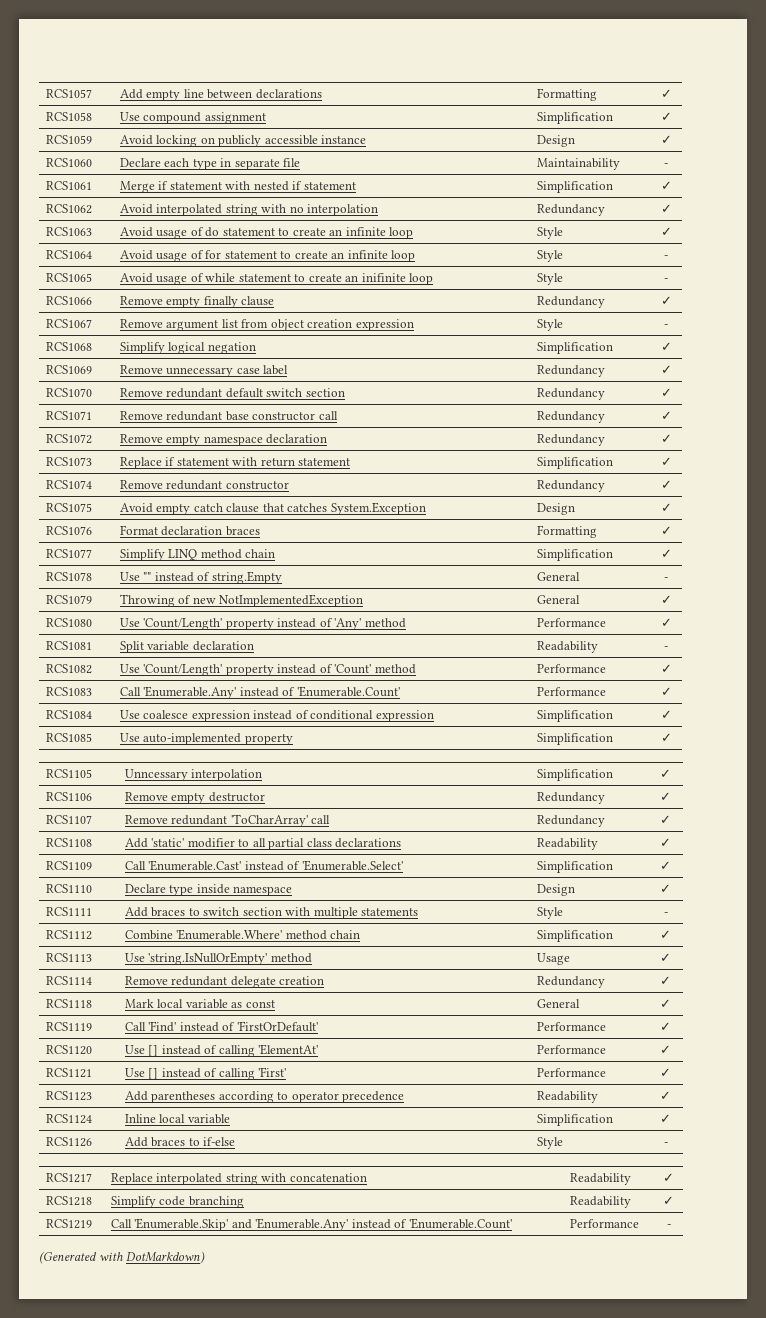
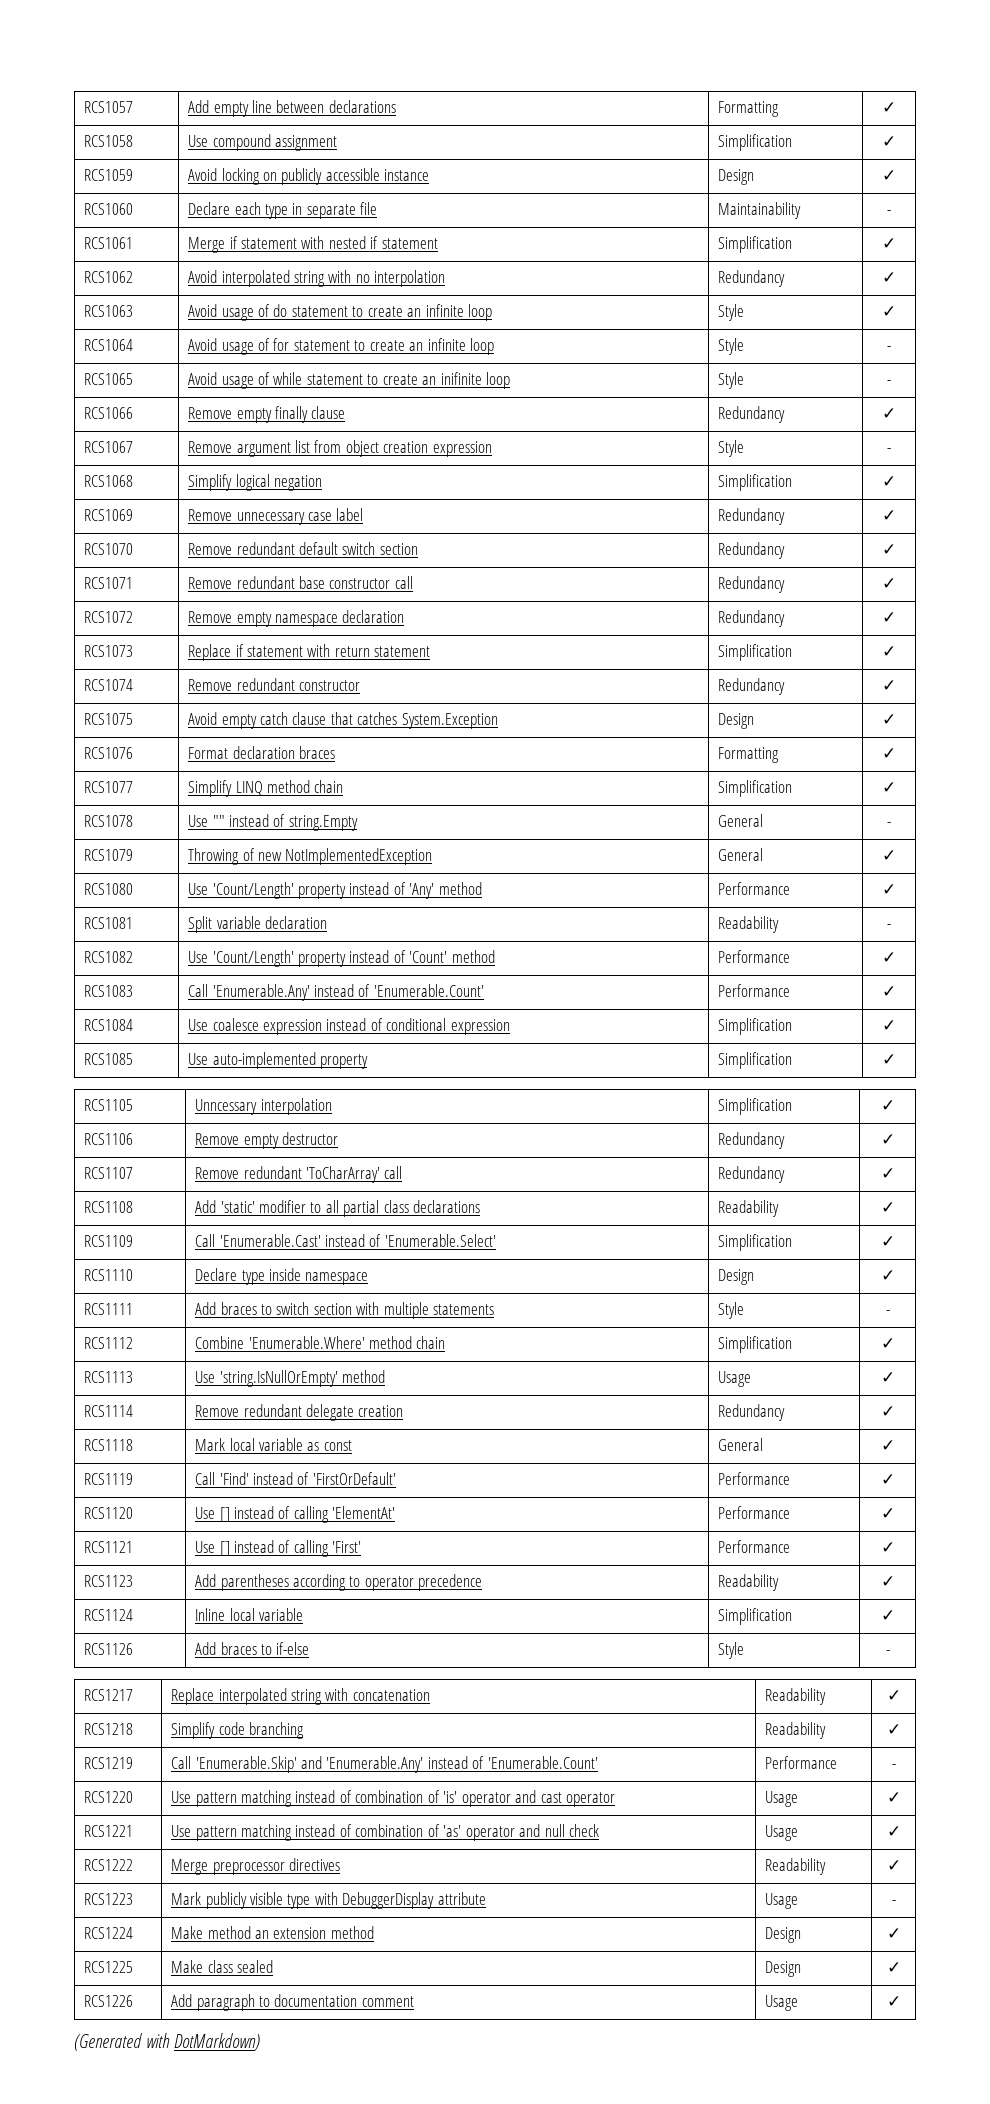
(671, 1226) none -> [84,1791,134,1803] [171,1790,616,1807] [765,1791,799,1807] [886,1792,901,1803] [84,1825,134,1837] [171,1824,600,1841] [765,1825,799,1841] [886,1826,901,1837] [84,1859,134,1871] [171,1858,341,1875] [765,1858,827,1875] [886,1860,901,1871] [84,1893,134,1905] [171,1892,486,1909] [765,1893,799,1909] [891,1900,896,1905] [84,1927,134,1939] [171,1926,374,1939] [765,1927,802,1943] [886,1928,901,1939] [84,1961,134,1973] [171,1960,274,1973] [765,1961,802,1977] [886,1962,901,1973] [84,1995,134,2007] [171,1994,414,2011] [765,1995,799,2011] [886,1996,901,2007] // RCS1220 | Use pattern matching instead of combination of 'is' operator and cast operator | Usage | ✓ // RCS1221 | Use pattern matching instead of combination of 'as' operator and null check | Usage | ✓ // RCS1222 | Merge preprocessor directives | Readability | ✓ // RCS1223 | Mark publicly visible type with DebuggerDisplay attribute | Usage | - // RCS1224 | Make method an extension method | Design | ✓ // RCS1225 | Make class sealed | Design | ✓ // RCS1226 | Add paragraph to documentation comment | Usage | ✓

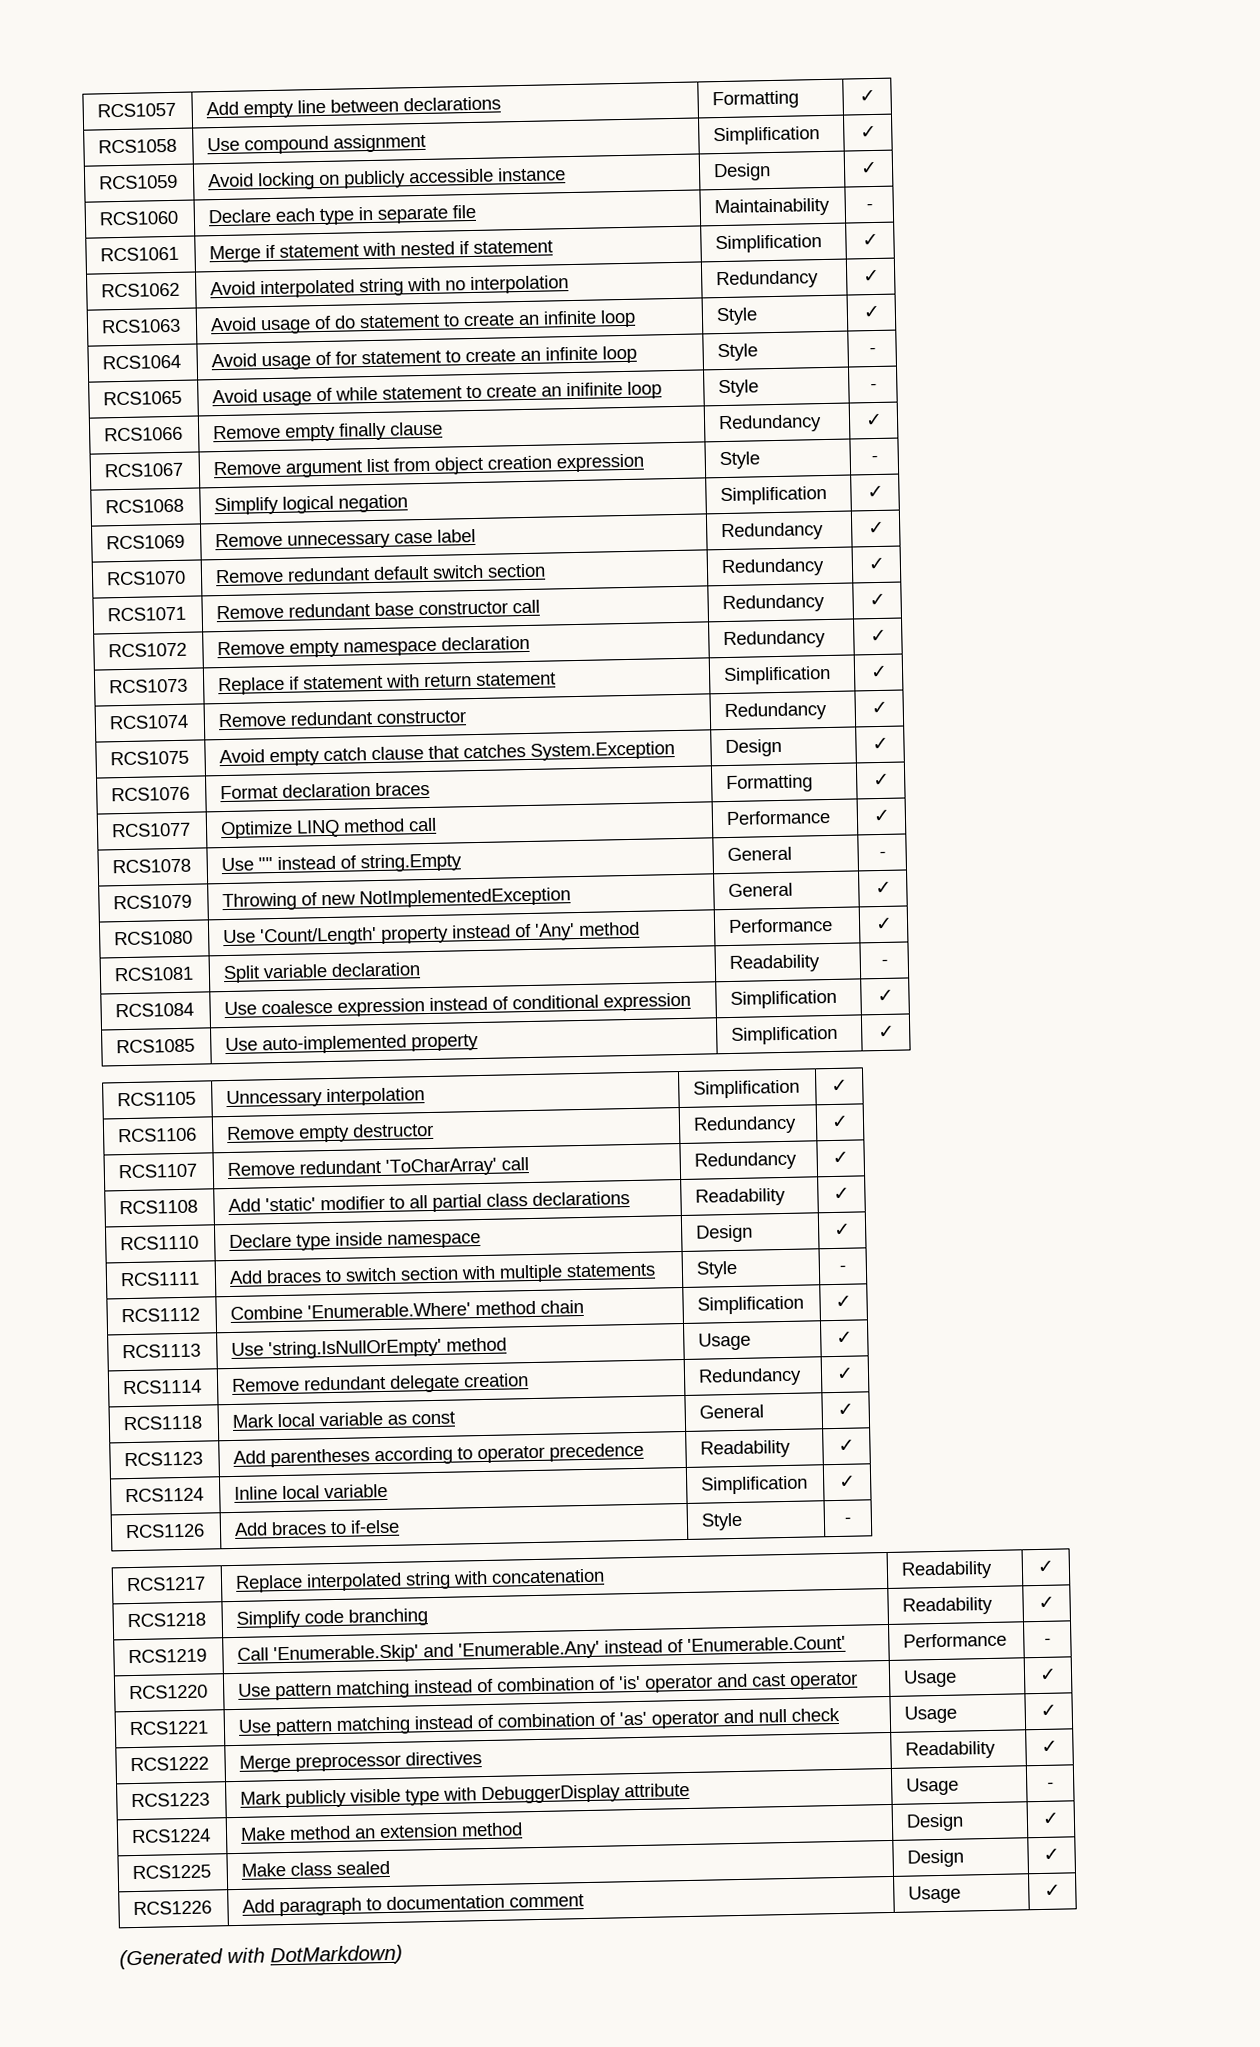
[188,780,233,797] Simplify -> [220,820,294,840] Optimize
[314,780,344,793] [718,780,793,797] chain | Simplification -> [408,817,438,832] [726,809,832,826] call | Performance
[84,951,134,963] [188,950,495,967] [718,950,791,963] [882,952,896,963] [84,985,134,997] [188,984,484,1001] [718,984,791,997] [882,986,896,997] // RCS1082 | Use 'Count/Length' property instead of 'Count' method | Performance | ✓ // RCS1083 | Call 'Enumerable.Any' instead of 'Enumerable.Count' | Performance | ✓ -> (888, 962) none
[84,1235,134,1247] [195,1234,496,1247] [718,1234,793,1251] [880,1236,895,1247] // RCS1109 | Call 'Enumerable.Cast' instead of 'Enumerable.Select' | Simplification | ✓ -> (850, 1193) none
[84,1473,134,1485] [195,1472,396,1485] [718,1472,791,1485] [880,1474,895,1485] [84,1507,134,1519] [195,1506,396,1523] [718,1506,791,1519] [880,1508,895,1519] [84,1541,134,1553] [195,1540,362,1557] [718,1540,791,1553] [880,1542,895,1553] // RCS1119 | Call 'Find' instead of 'FirstOrDefault' | Performance | ✓ // RCS1120 | Use [] instead of calling 'ElementAt' | Performance | ✓ // RCS1121 | Use [] instead of calling 'First' | Performance | ✓ -> (854, 1409) none

